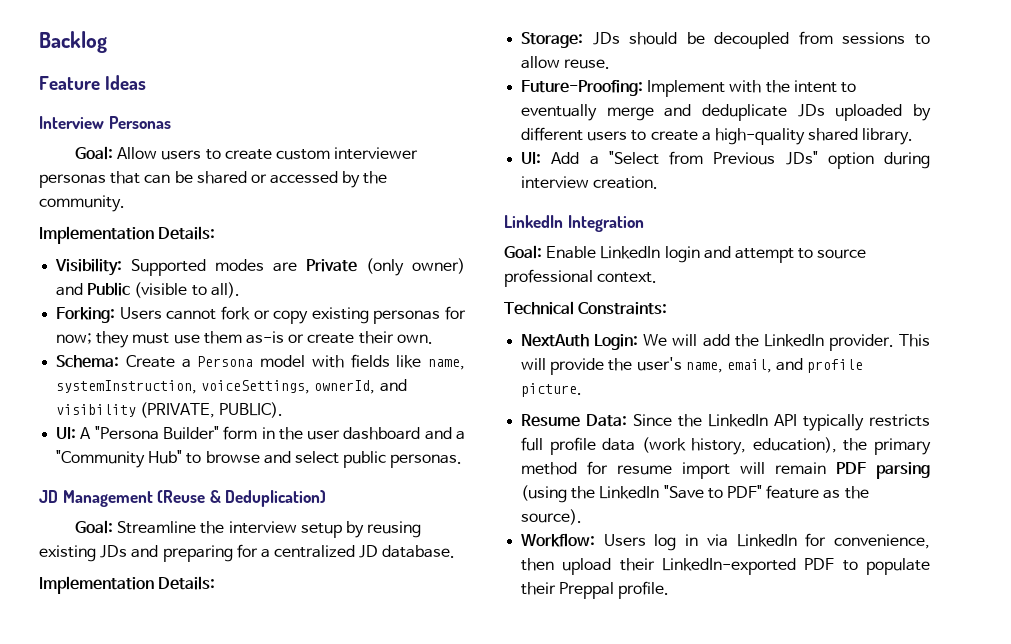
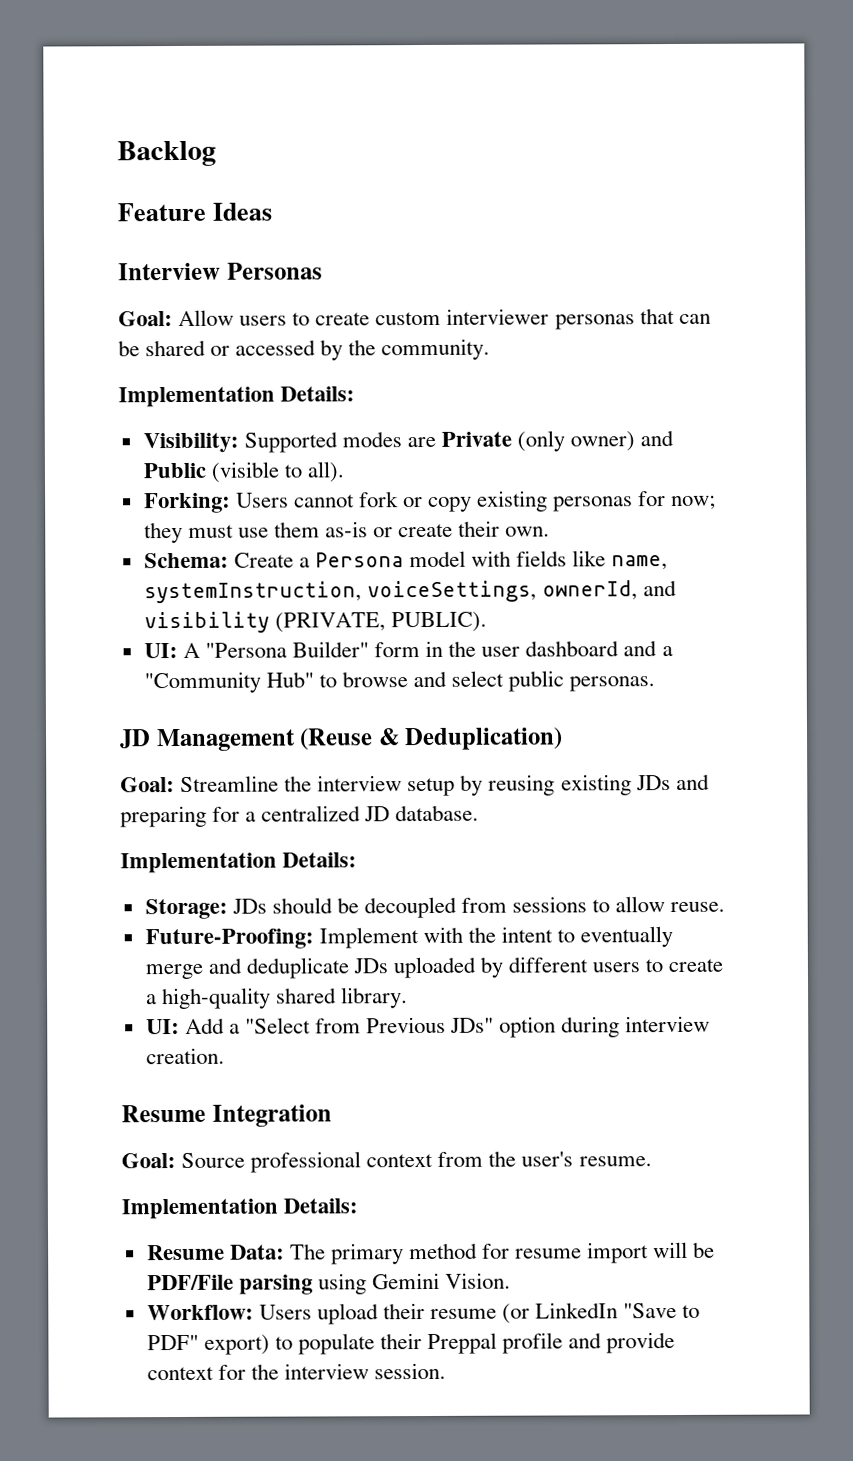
[504,215,563,228] LinkedIn -> [121,1104,206,1123] Resume
[546,246,867,263] [504,269,658,287] [504,301,668,315] [521,334,930,351] [521,357,864,375] [521,383,583,397] [521,414,930,431] [521,437,868,455] Enable LinkedIn login and attempt to source professional context. // Technical Constraints: // NextAuth Login: We will add the LinkedIn provider. This will provide the user's name, email, and profile picture. // Resume Data: Since the LinkedIn API typically restricts full profile data (work history, education), the -> [181,1150,652,1173] [121,1198,359,1220] [146,1243,326,1261] Source professional context from the user's resume. // Implementation Details: // Resume Data: The
[775,462,930,479] [521,485,869,503] [521,509,583,525] [521,533,930,551] [521,558,930,575] [521,581,670,599] remain PDF parsing (using the LinkedIn "Save to PDF" feature as the source). // Workflow: Users log in via LinkedIn for convenience, then upload their LinkedIn-exported PDF to populate their Preppal profile. -> [693,1241,716,1258] [146,1272,512,1295] [146,1302,701,1325] [146,1332,676,1355] [146,1362,447,1381] be PDF/File parsing using Gemini Vision. // Workflow: Users upload their resume (or LinkedIn "Save to PDF" export) to populate their Preppal profile and provide context for the interview session.

